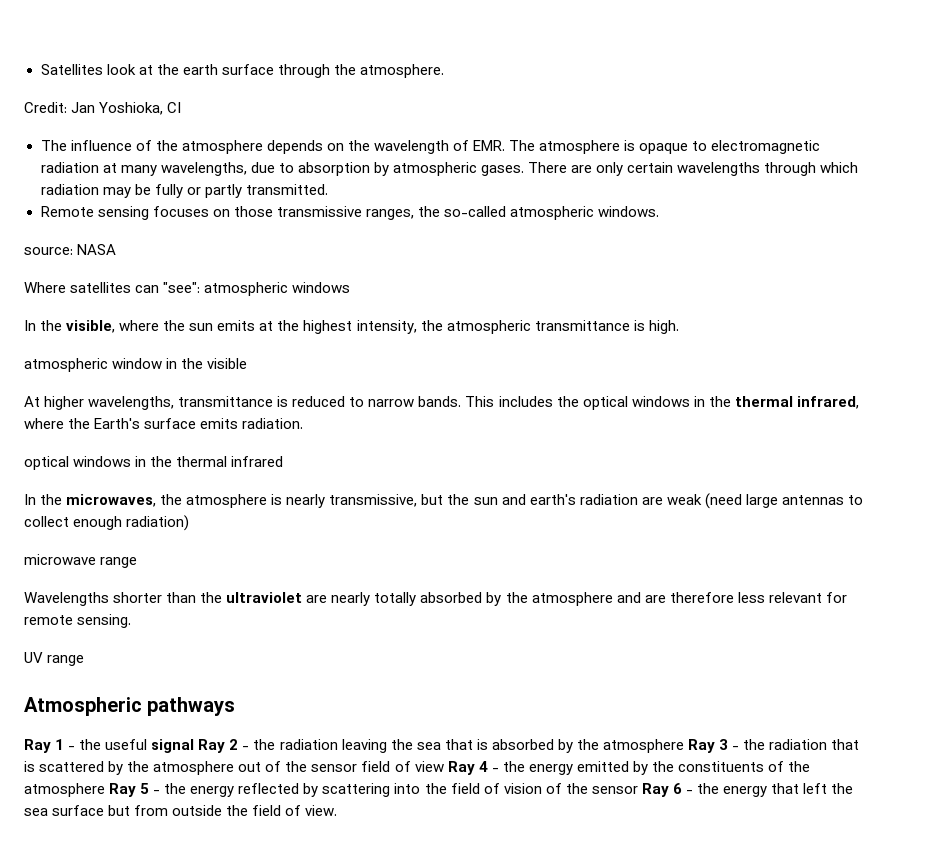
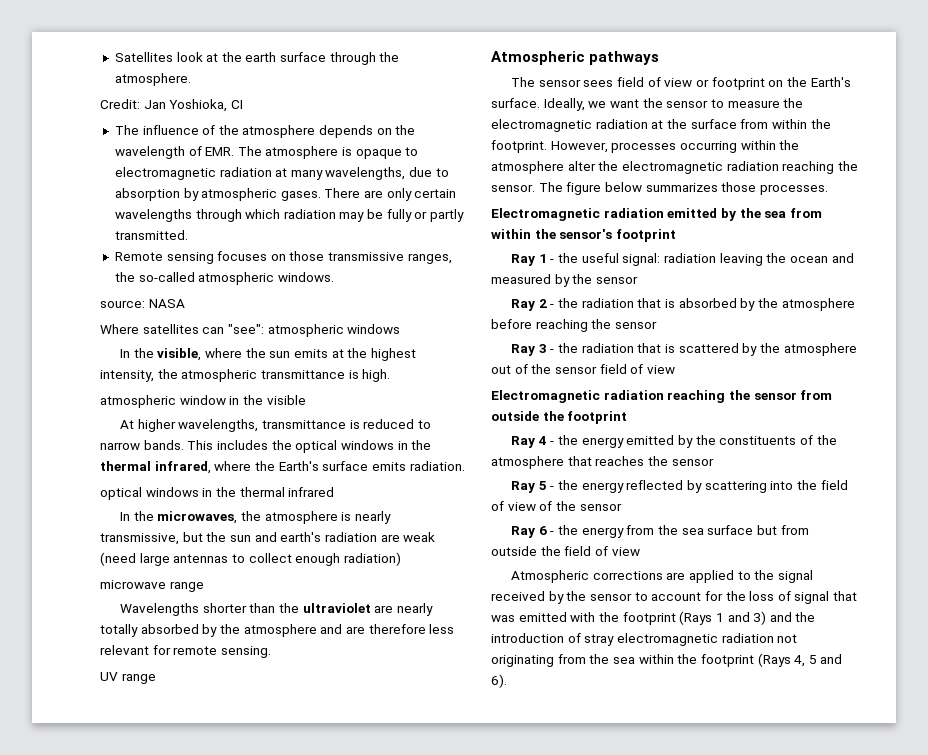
(236, 706) none -> [511,77,851,90] [491,98,804,111] [491,119,831,132] [491,140,800,153] [491,161,858,174] [491,182,828,195] [491,208,822,221] [491,229,676,242] // The sensor sees field of view or footprint on the Earth's surface. Ideally, we want the sensor to measure the electromagnetic radiation at the surface from within the footprint. However, processes occurring within the atmosphere alter the electromagnetic radiation reaching the sensor. The figure below summarizes those processes. // Electromagnetic radiation emitted by the sea from within the sensor's footprint
[151,739,195,753] signal -> [622,253,854,266] [491,274,638,287] signal: radiation leaving the ocean and measured by the sensor //
[341,739,441,753] leaving the sea -> (634, 303) none
(684, 746) none -> [491,319,657,332] before reaching the sensor //
(444, 766) none -> [491,390,833,403] [491,411,628,424] // Electromagnetic radiation reaching the sensor from outside the footprint //
(105, 790) none -> [567,456,714,466] that reaches the sensor //
[503,783,638,794] vision of the sensor -> [507,501,622,511] view of the sensor //
[771,783,828,794] that left -> [626,525,655,535] from
[305,805,338,816] view. -> [611,547,640,556] [511,570,813,583] [491,591,858,604] [491,611,816,625] [491,633,798,646] [491,653,843,667] [491,674,507,688] view // Atmospheric corrections are applied to the signal received by the sensor to account for the loss of signal that was emitted with the footprint (Rays 1 and 3) and the introduction of stray electromagnetic radiation not originating from the sea within the footprint (Rays 4, 5 and 6).

